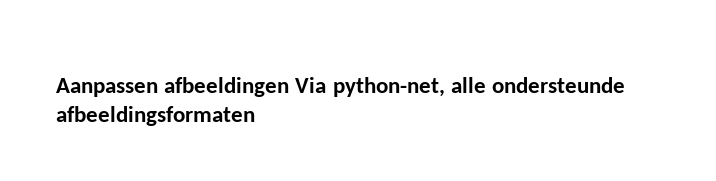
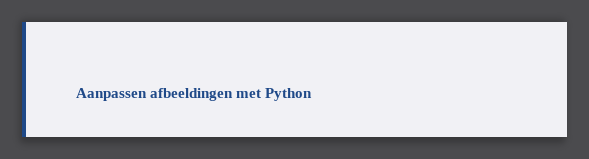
[295,77,626,97] [56,106,255,126] Via python-net, alle ondersteunde afbeeldingsformaten -> [236,88,313,101] met Python

